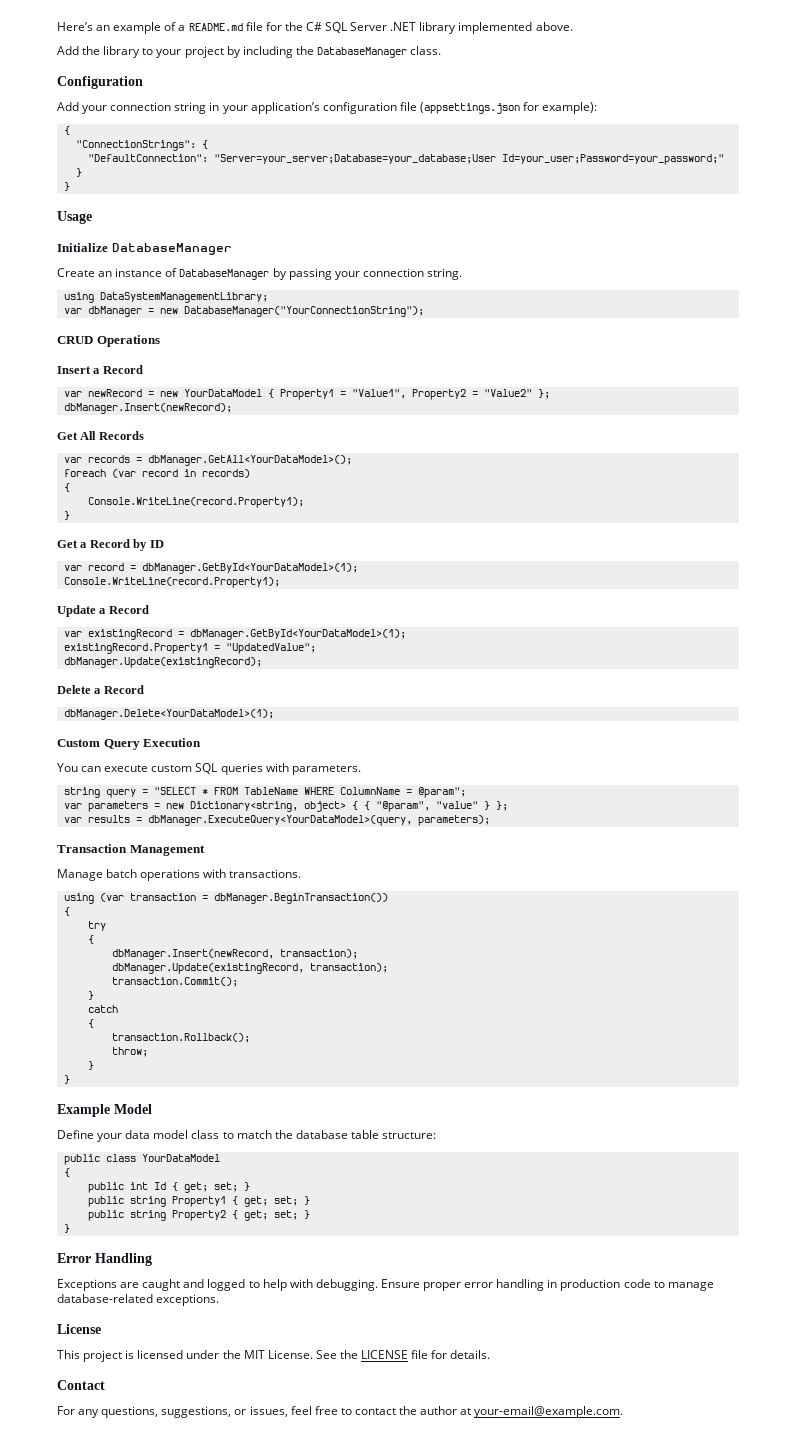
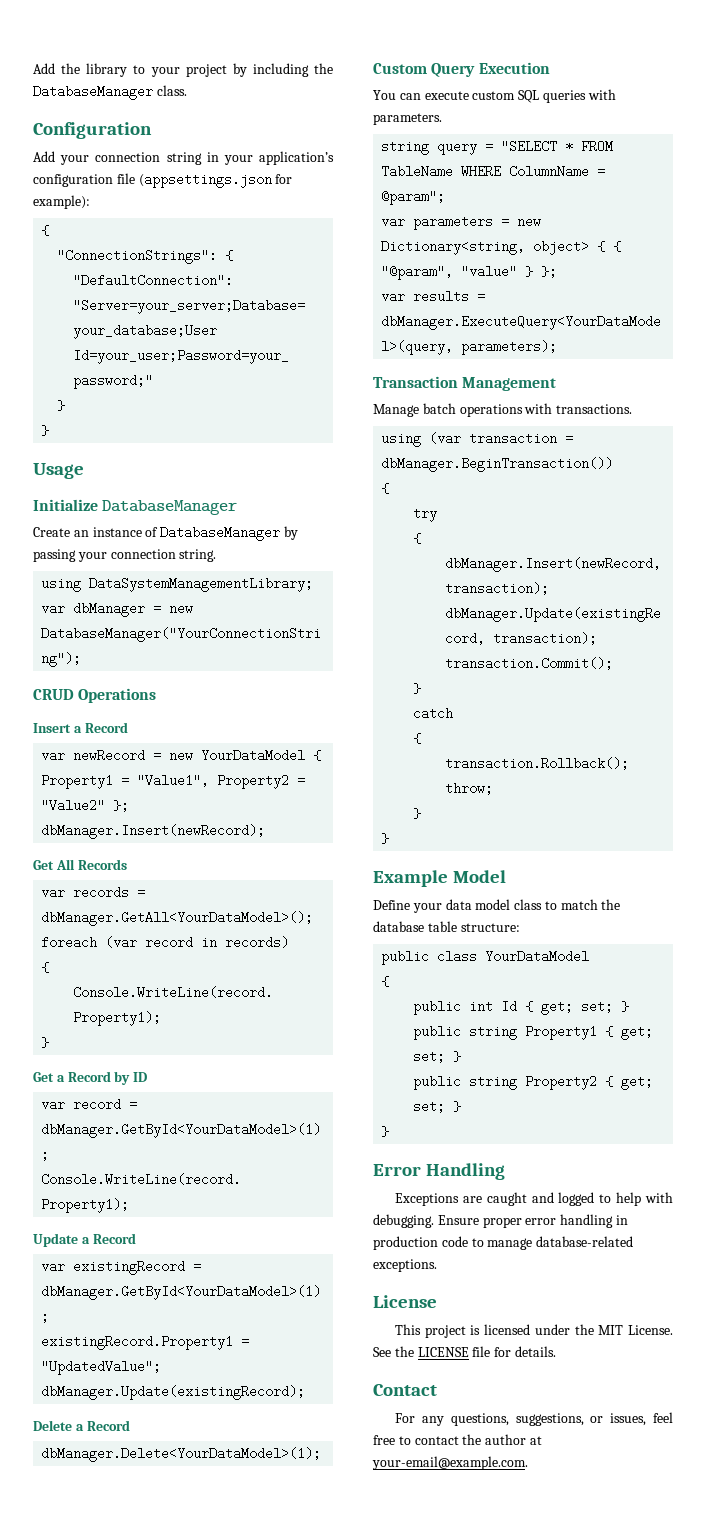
[57,22,573,34] Here’s an example of a README.md file for the C# SQL Server .NET library implemented above. // -> (33, 68) none

